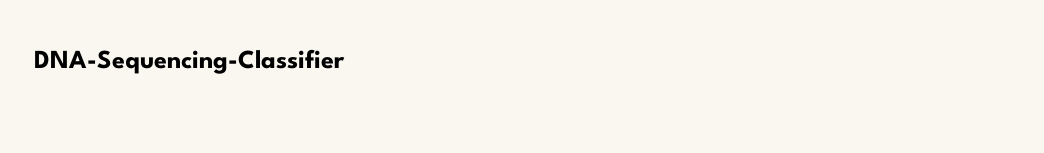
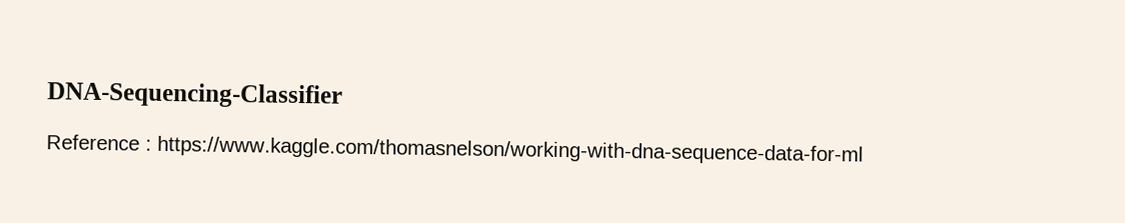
(345, 61) none -> [46,134,864,166] // Reference : https://www.kaggle.com/thomasnelson/working-with-dna-sequence-data-for-ml

